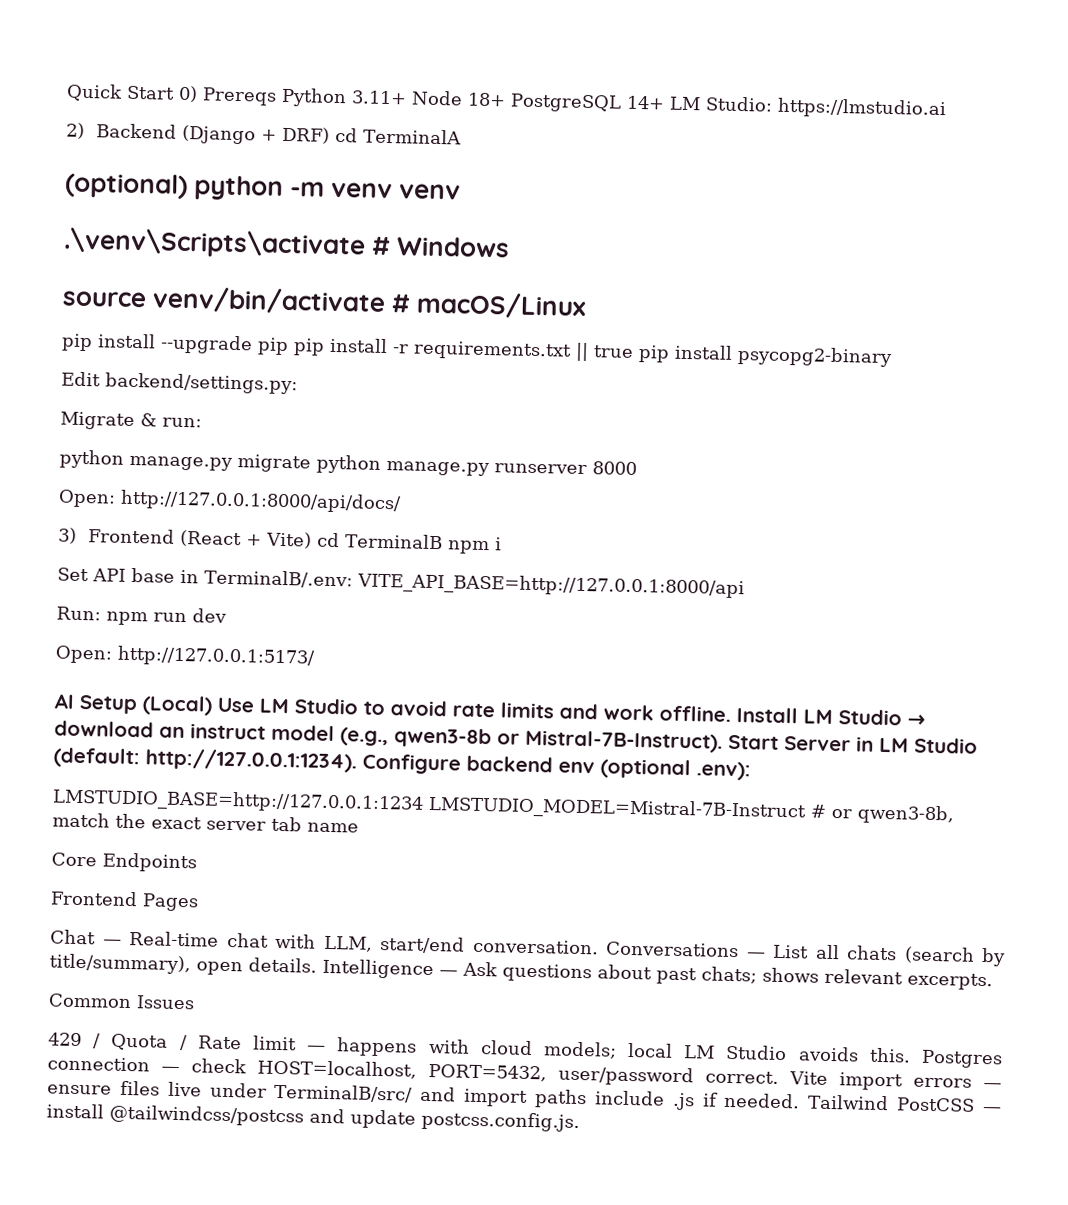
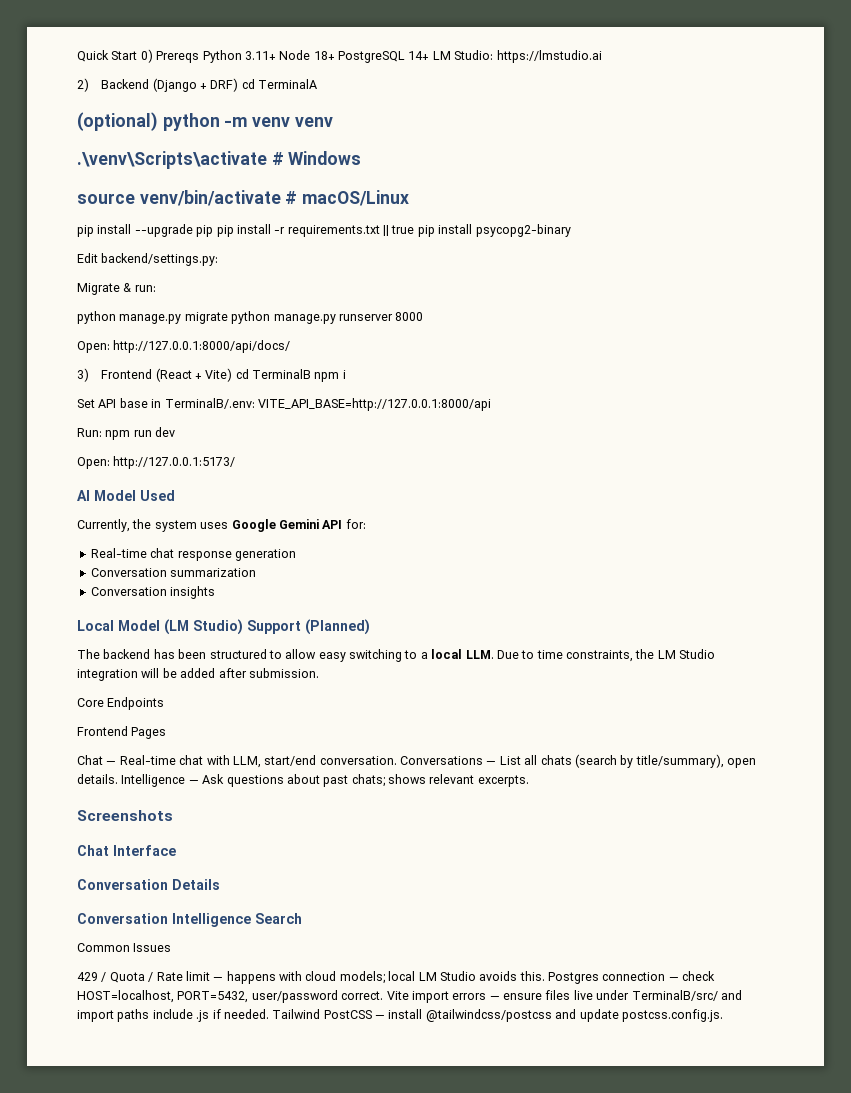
[79,694,926,726] [54,720,978,754] [53,747,751,781] [52,788,955,825] [52,812,359,833] Setup (Local) Use LM Studio to avoid rate limits and work offline. Install LM Studio → download an instruct model (e.g., qwen3-8b or Mistral-7B-Instruct). Start Server in LM Studio (default: http://127.0.0.1:1234). Configure backend env (optional .env): // LMSTUDIO_BASE=http://127.0.0.1:1234 LMSTUDIO_MODEL=Mistral-7B-Instruct # or qwen3-8b, match the exact server tab name -> [94,490,175,501] [77,519,366,532] [90,548,296,561] [90,568,257,577] [90,586,216,599] [77,619,370,635] [77,649,716,662] [77,668,319,681] Model Used // Currently, the system uses Google Gemini API for: // Real-time chat response generation // Conversation summarization // Conversation insights // Local Model (LM Studio) Support (Planned) // The backend has been structured to allow easy switching to a local LLM. Due to time constraints, the LM Studio integration will be added after submission.
(993, 981) none -> [77,810,173,821] [77,845,176,856] [77,879,220,890] [77,913,302,927] // Screenshots // Chat Interface // Conversation Details // Conversation Intelligence Search

